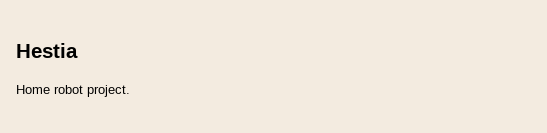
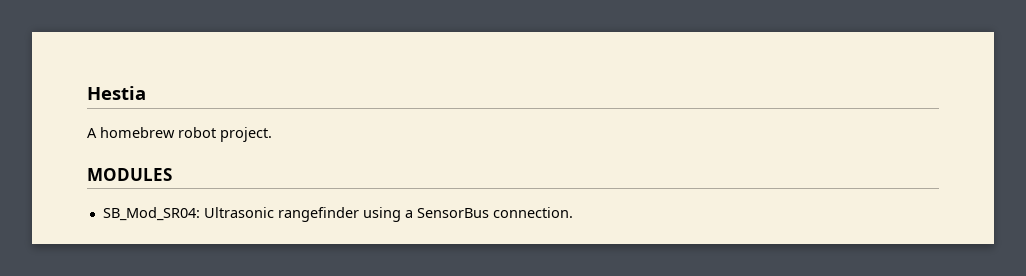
[16,85,50,94] Home -> [87,127,175,138] A homebrew
(130, 91) none -> [87,168,172,181] [102,207,573,222] // MODULES // SB_Mod_SR04: Ultrasonic rangefinder using a SensorBus connection.

